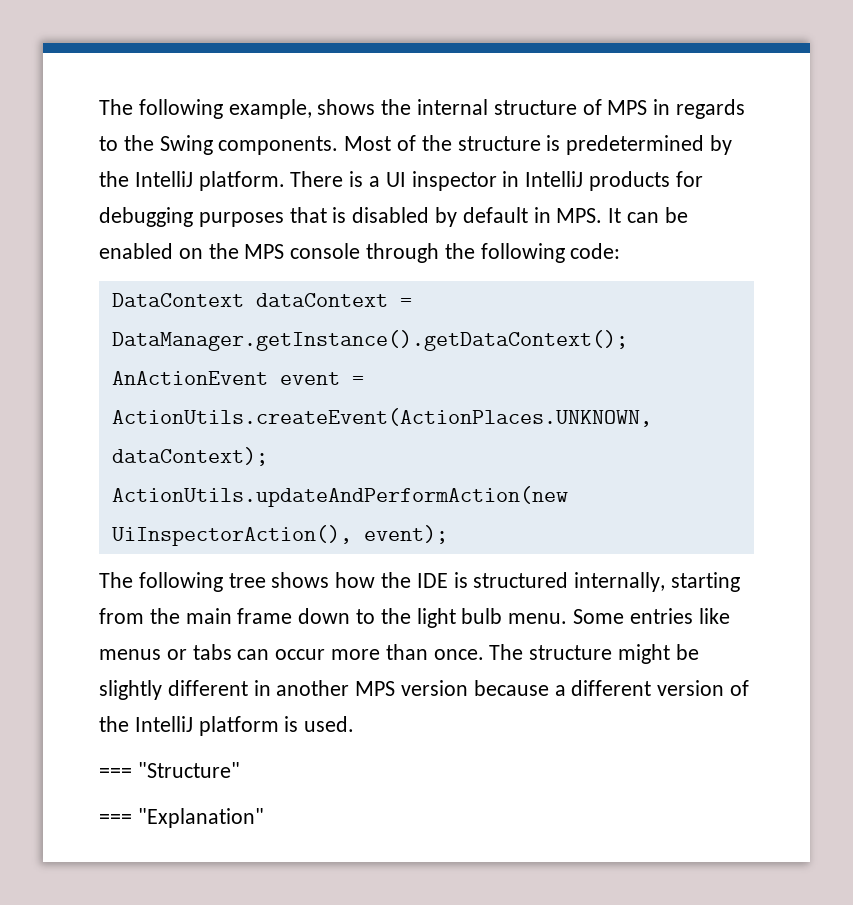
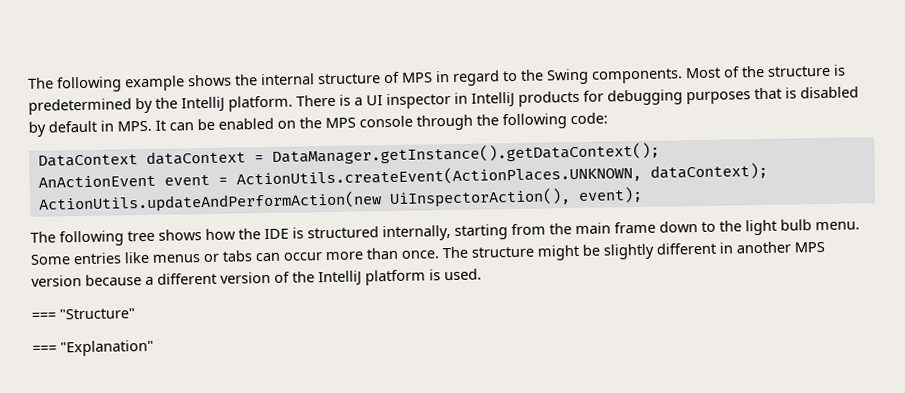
[99,99,312,119] The following example, -> [28,75,185,93] The following example
[676,99,746,119] regards -> [452,70,500,86] regard

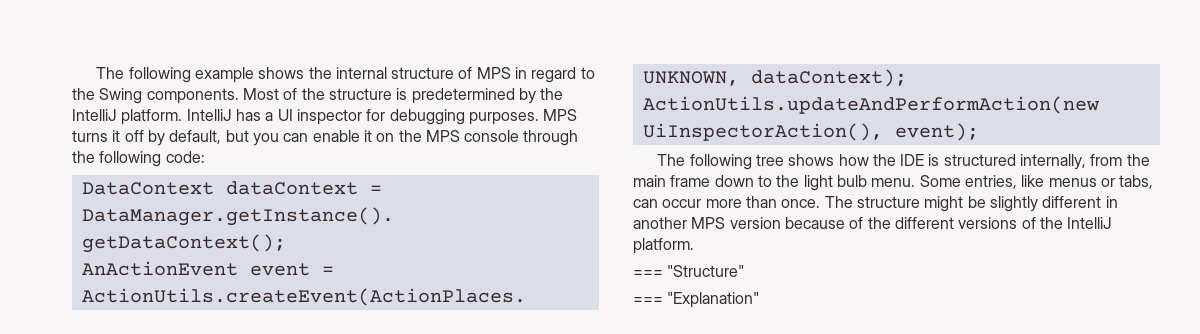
[296,94,351,107] There is -> [186,109,261,121] IntelliJ has
[454,86,859,108] [28,117,274,137] in IntelliJ products for debugging purposes that is disabled by default in MPS. It can be enabled -> [366,109,578,125] [72,130,372,146] for debugging purposes. MPS turns it off by default, but you can enable it
[454,224,508,240] starting -> (1087, 162) none
[73,252,122,265] entries -> [964,175,1017,189] entries,
[222,250,253,262] tabs -> [1119,175,1154,189] tabs,
[145,268,482,287] a different version of the IntelliJ platform is used. -> [849,217,1113,229] [633,238,694,254] of the different versions of the IntelliJ platform.

